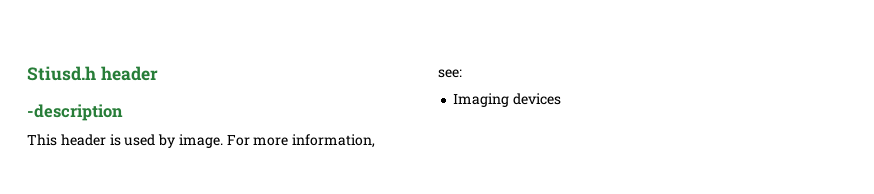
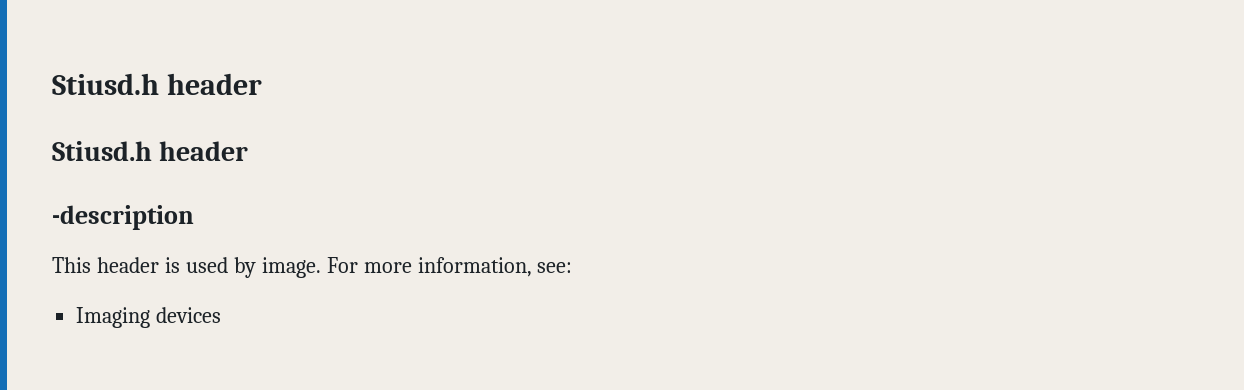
[27,66,158,81] Stiusd.h header -> [52,73,263,95] [52,141,249,161] Stiusd.h header // Stiusd.h header

